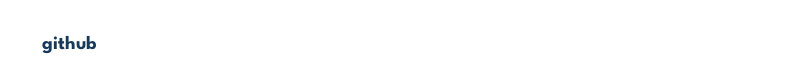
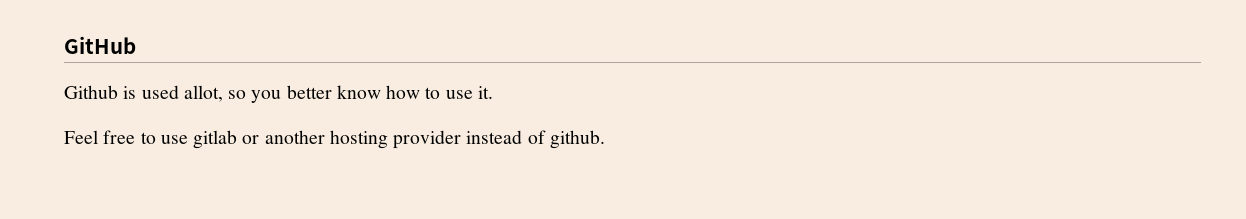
[42,35,97,54] github -> [64,36,136,54] [64,85,493,103] [64,130,605,149] GitHub // Github is used allot, so you better know how to use it. // Feel free to use gitlab or another hosting provider instead of github.

